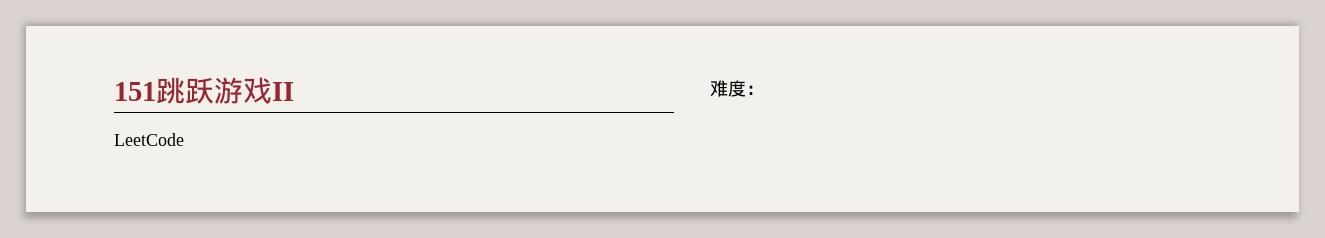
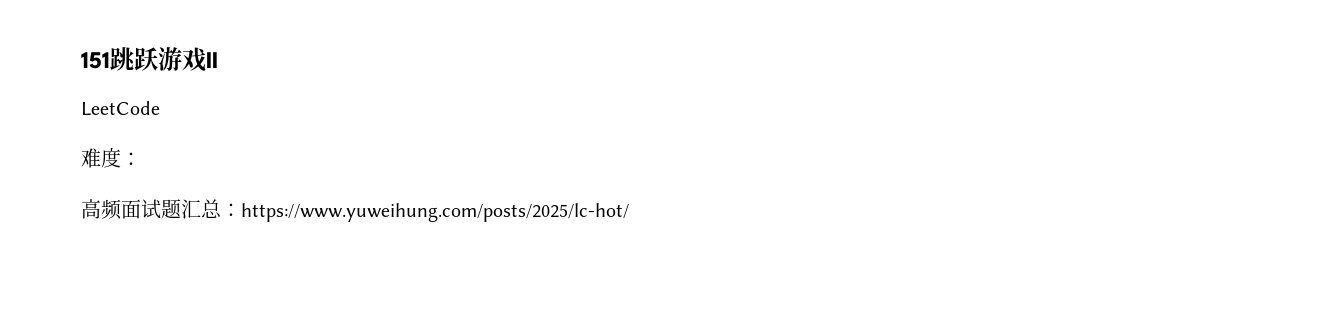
(764, 90) none -> [81,199,629,222] // 高频面试题汇总：https://www.yuweihung.com/posts/2025/lc-hot/

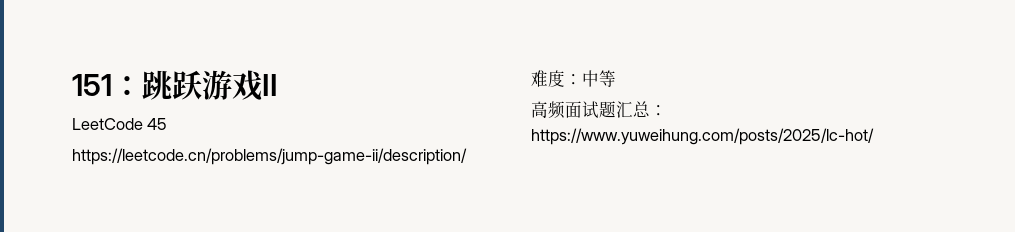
(110, 60) none -> [112,76,142,96] ：
(160, 108) none -> [147,118,168,130] [72,148,467,165] 45 // https://leetcode.cn/problems/jump-game-ii/description/
(141, 159) none -> [582,70,616,87] 中等

